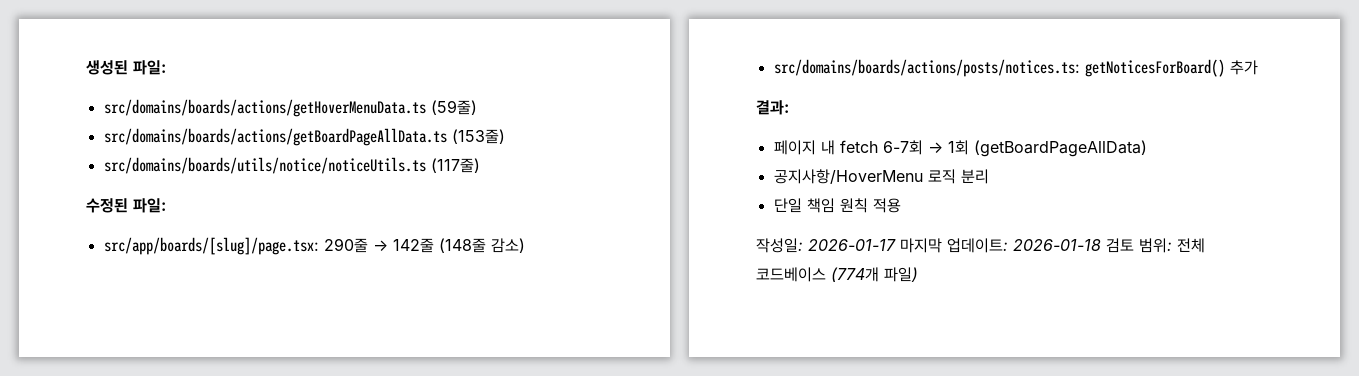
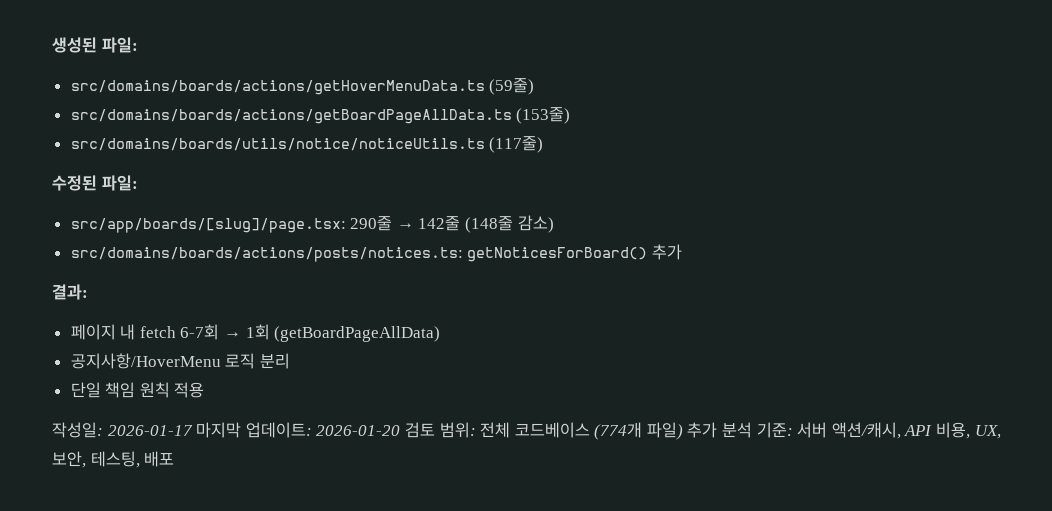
[1013,239,1101,251] 2026-01-18 -> [316,425,401,436] 2026-01-20
(918, 274) none -> [687,422,1001,439] [52,451,175,468] 추가 분석 기준: 서버 액션/캐시, API 비용, UX, 보안, 테스팅, 배포

